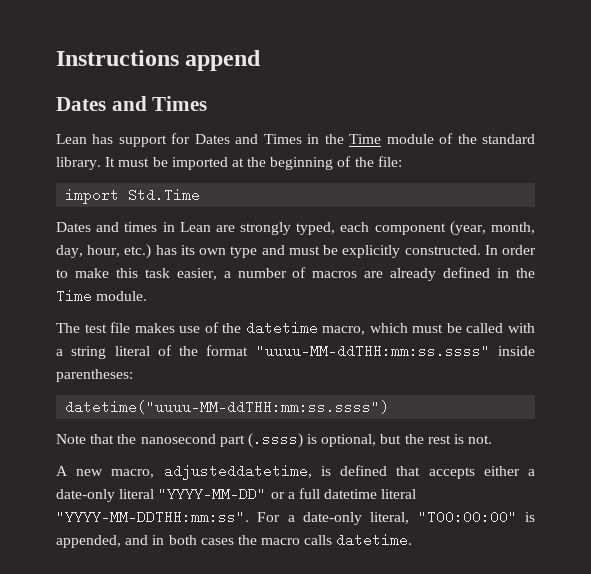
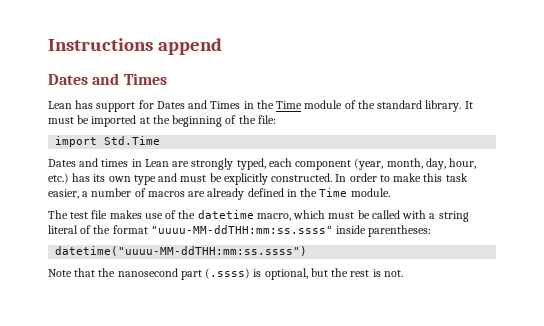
[56,464,535,480] [56,487,417,502] [56,510,535,525] [56,533,413,548] // A new macro, adjusteddatetime, is defined that accepts either a date-only literal "YYYY-MM-DD" or a full datetime literal "YYYY-MM-DDTHH:mm:ss". For a date-only literal, "T00:00:00" is appended, and in both cases the macro calls datetime. -> (403, 273) none

